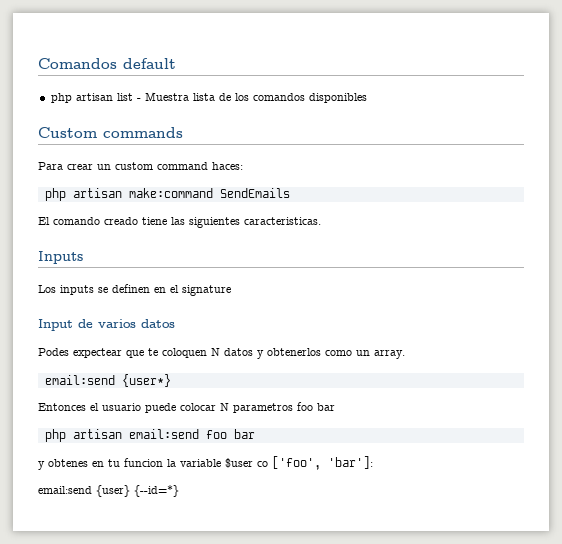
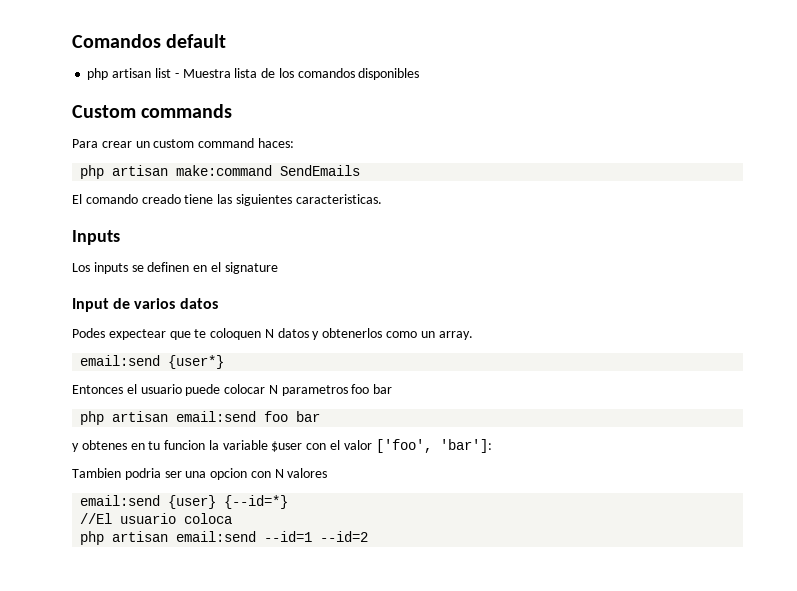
[257,461,268,467] co -> [306,440,372,450] con el valor
[38,485,179,497] email:send {user} {--id=*} -> [72,468,328,480] [80,495,289,509] [80,513,233,524] [80,531,369,545] Tambien podria ser una opcion con N valores // email:send {user} {--id=*} // //El usuario coloca // php artisan email:send --id=1 --id=2

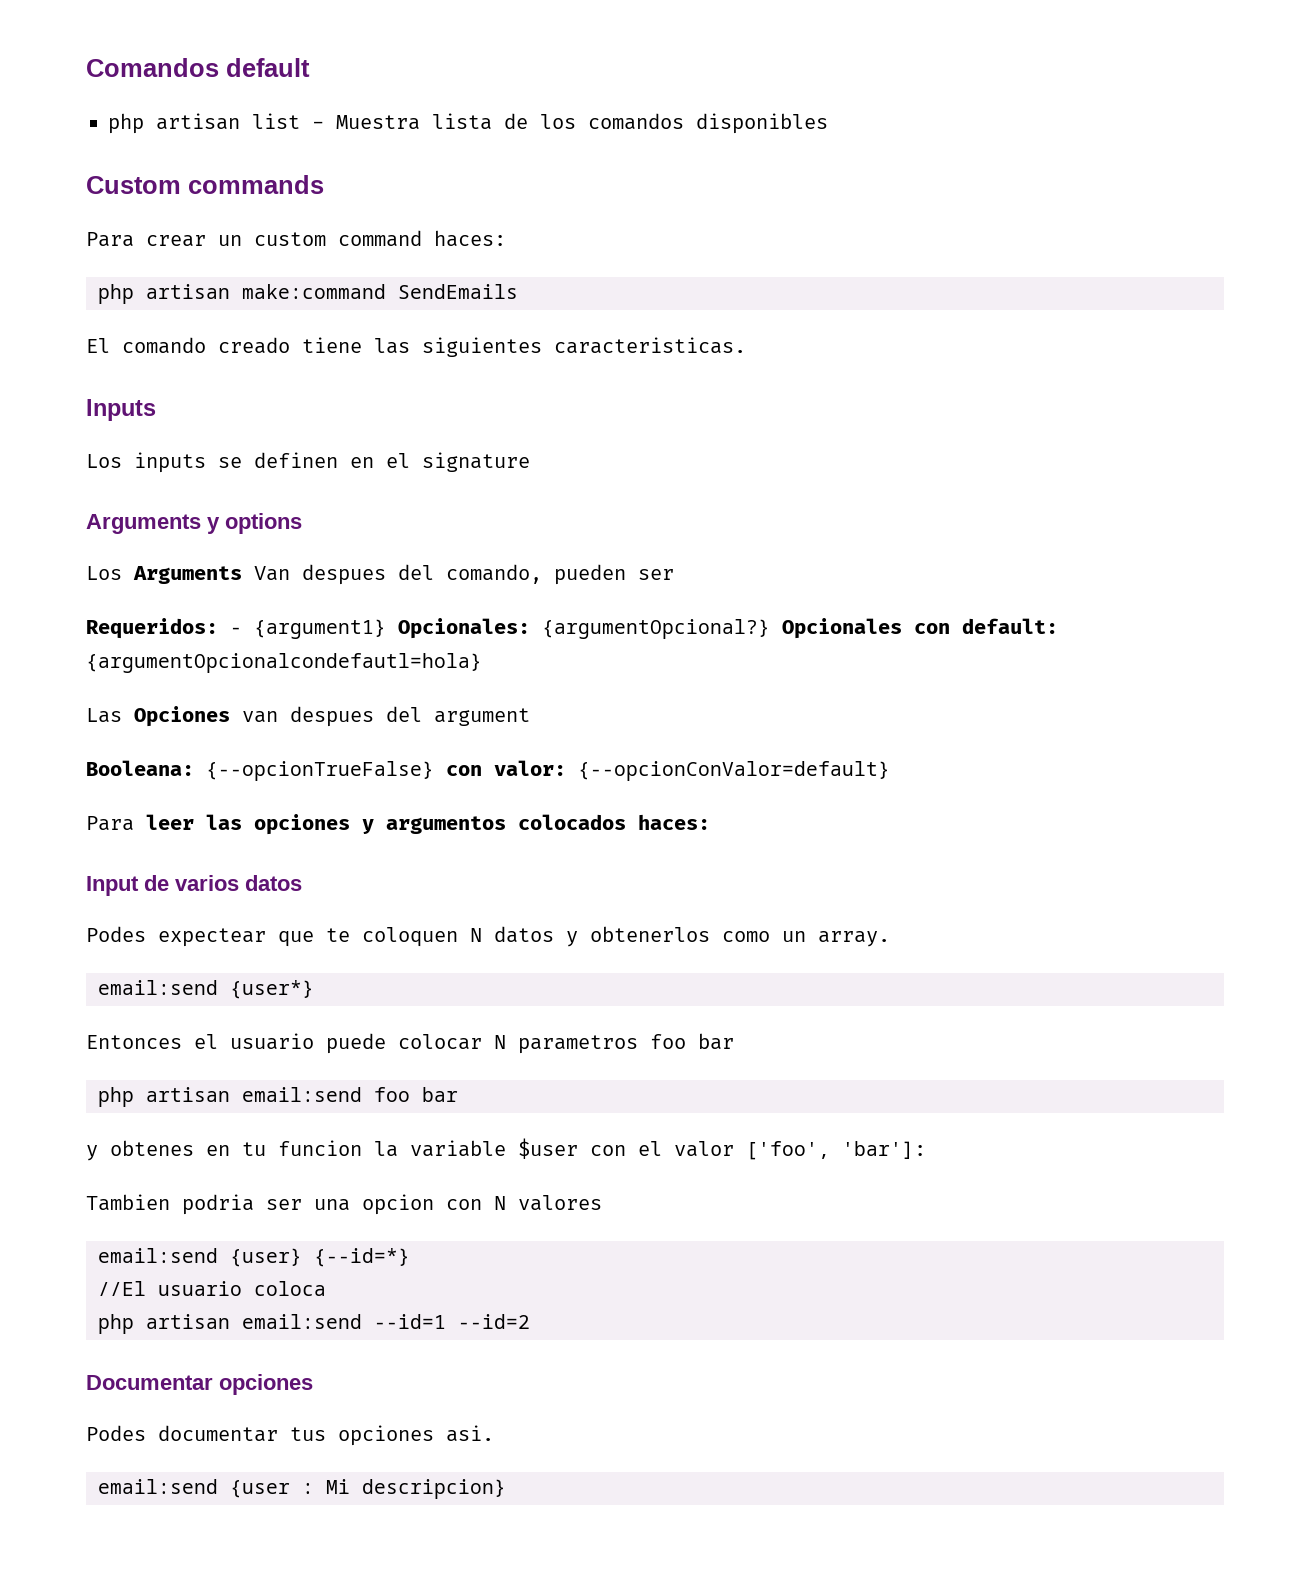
(278, 268) none -> [86,513,302,534] [86,564,674,585] [86,618,1058,639] [86,653,482,673] [86,706,530,727] [86,760,890,781] [86,814,710,835] // Arguments y options // Los Arguments Van despues del comando, pueden ser // Requeridos: - {argument1} Opcionales: {argumentOpcional?} Opcionales con default: {argumentOpcionalcondefautl=hola} // Las Opciones van despues del argument // Booleana: {--opcionTrueFalse} con valor: {--opcionConValor=default} // Para leer las opciones y argumentos colocados haces:
(369, 536) none -> [86,1374,313,1395] [86,1425,494,1446] [98,1479,506,1499] // Documentar opciones // Podes documentar tus opciones asi. // email:send {user : Mi descripcion}

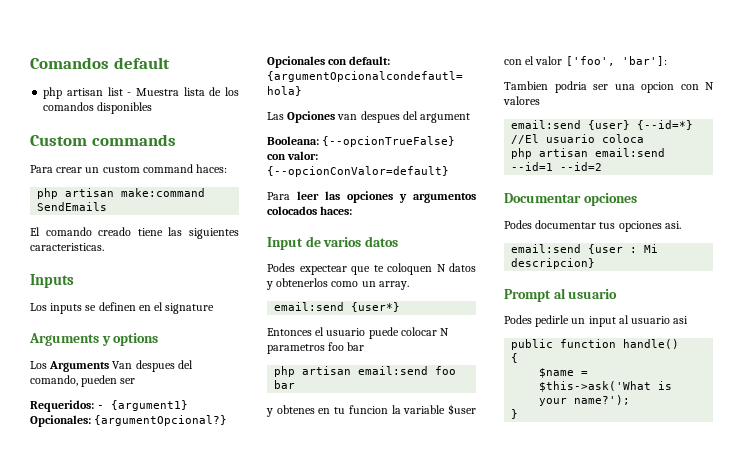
(506, 1489) none -> [504,288,618,302] [504,315,689,327] [511,339,680,350] [511,353,519,363] [539,368,589,378] [539,381,673,392] [539,395,631,406] [511,409,519,419] // Prompt al usuario // Podes pedirle un input al usuario asi // public function handle() // { // $name = $this->ask('What is your name?'); // }

